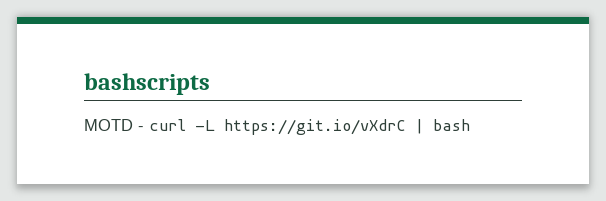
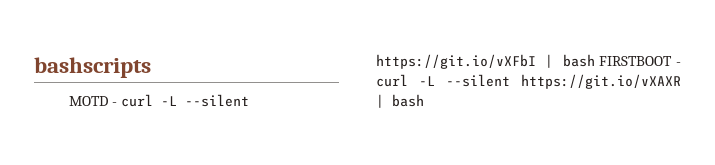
[224,119,406,135] https://git.io/vXdrC -> [184,94,249,107] [376,54,681,69] [376,74,681,89] --silent https://git.io/vXFbI | bash FIRSTBOOT - curl -L --silent https://git.io/vXAXR

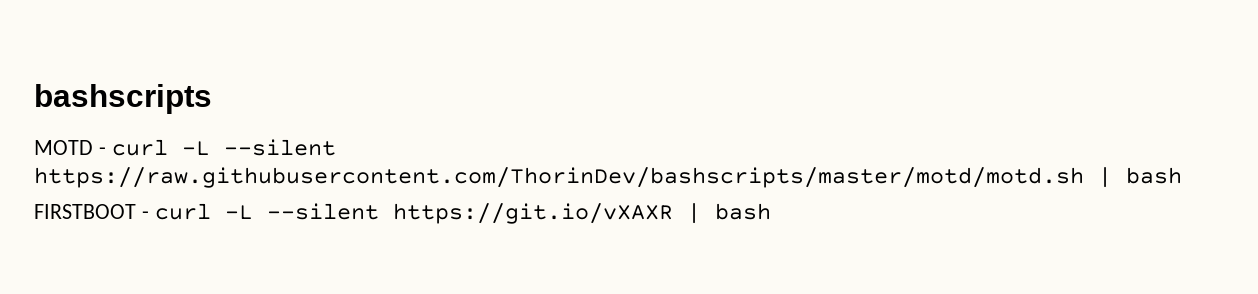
[376,54,595,69] https://git.io/vXFbI | bash -> [34,167,1182,188] https://raw.githubusercontent.com/ThorinDev/bashscripts/master/motd/motd.sh | bash //

